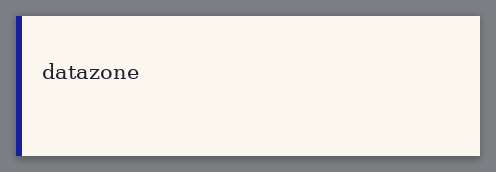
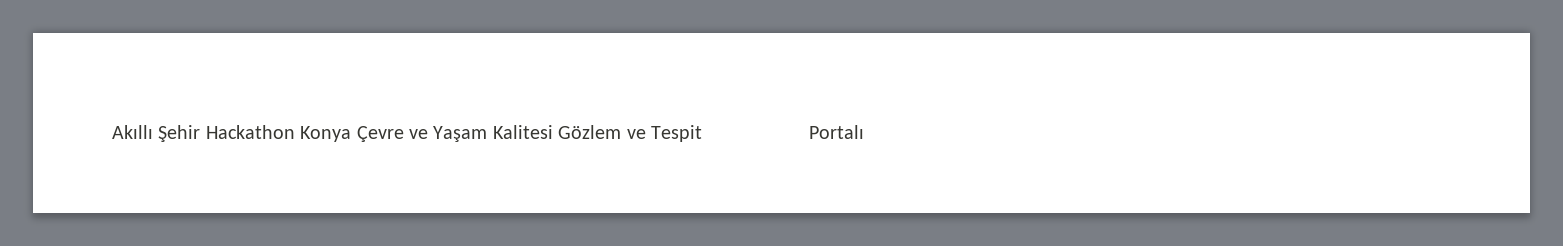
[42,63,139,79] datazone -> [112,125,864,142] Akıllı Şehir Hackathon Konya Çevre ve Yaşam Kalitesi Gözlem ve Tespit Portalı

